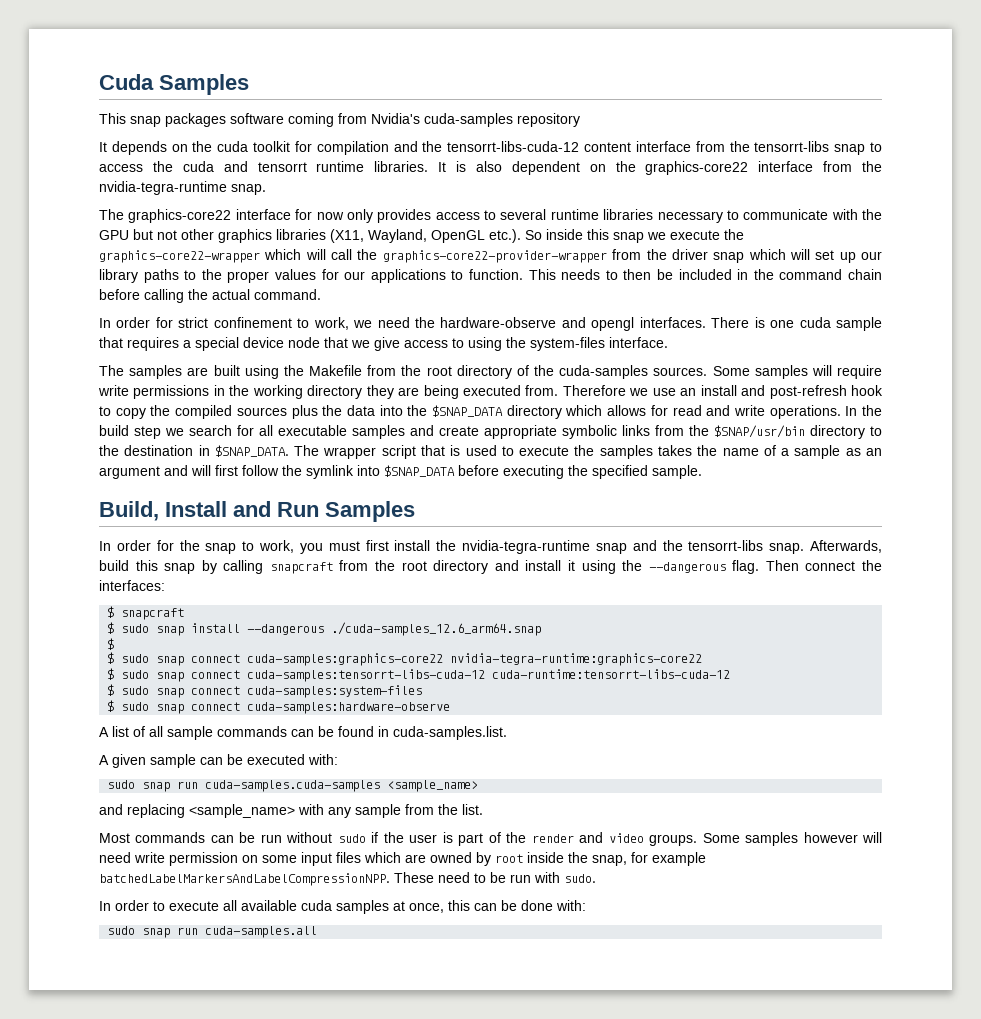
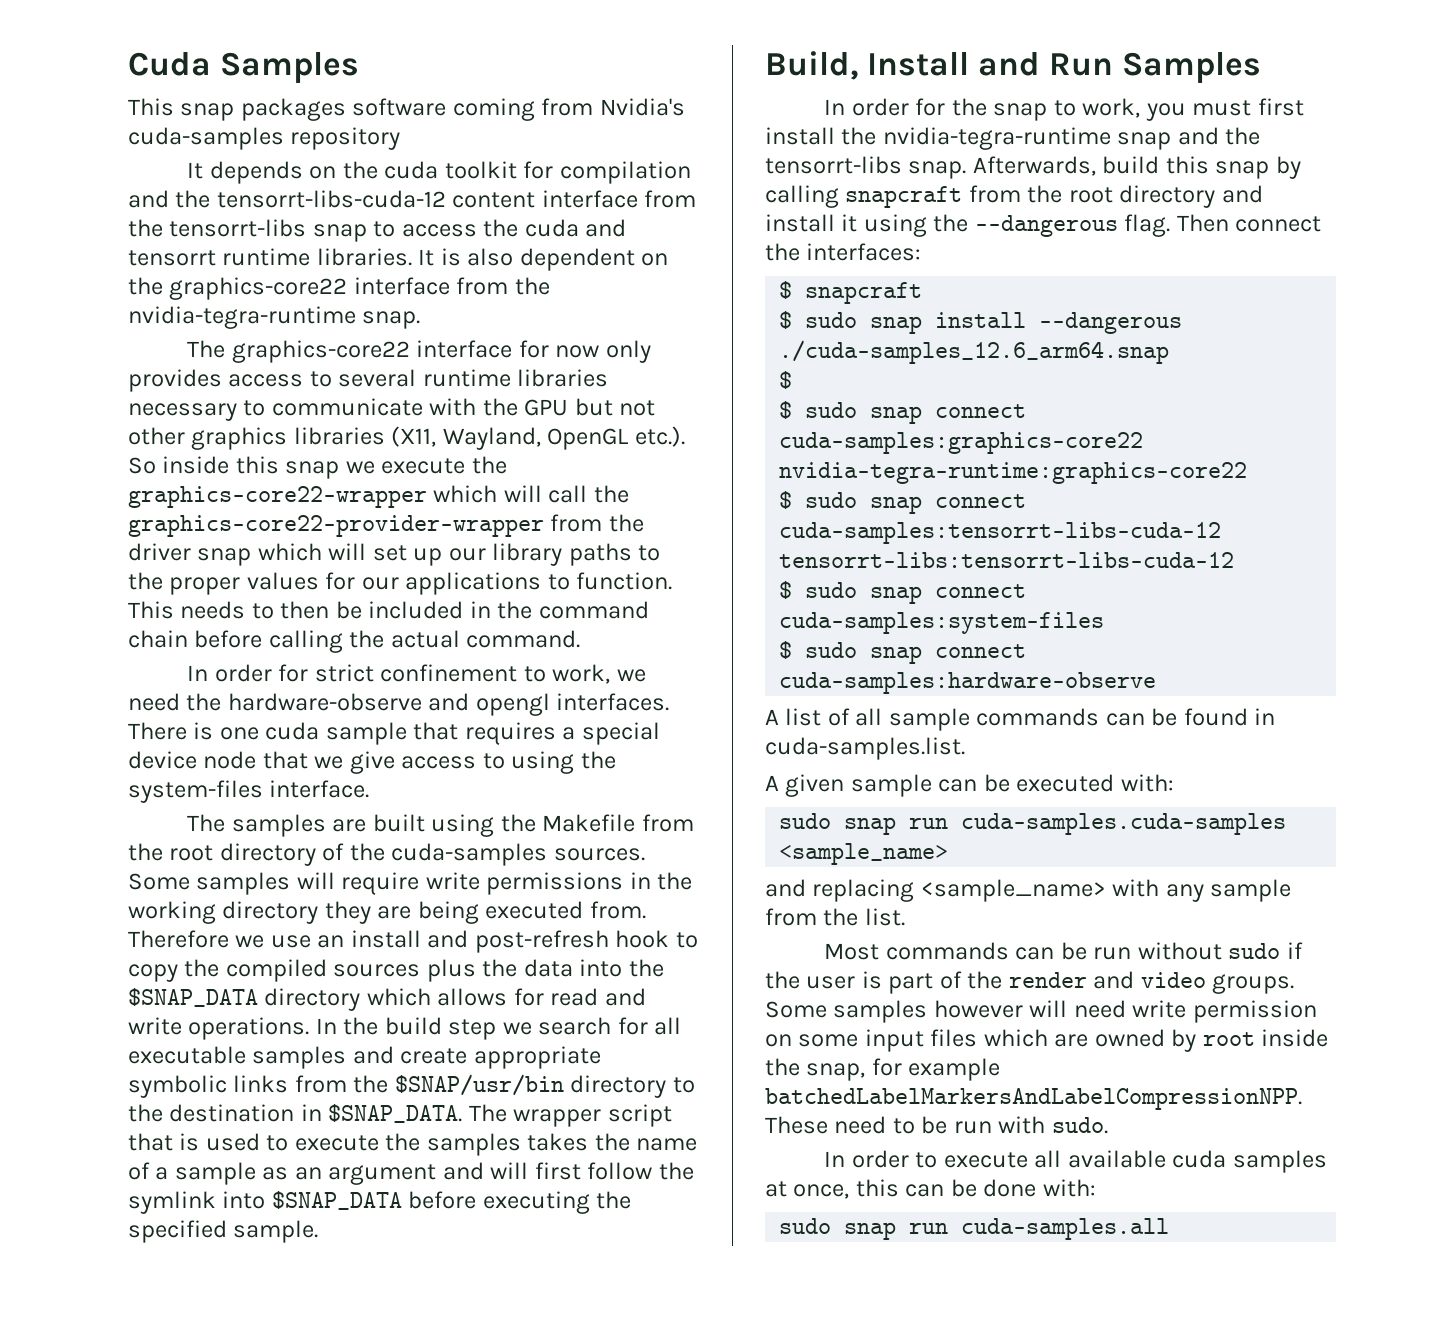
[492,669,731,679] cuda-runtime:tensorrt-libs-cuda-12 -> [779,552,1235,568] tensorrt-libs:tensorrt-libs-cuda-12

